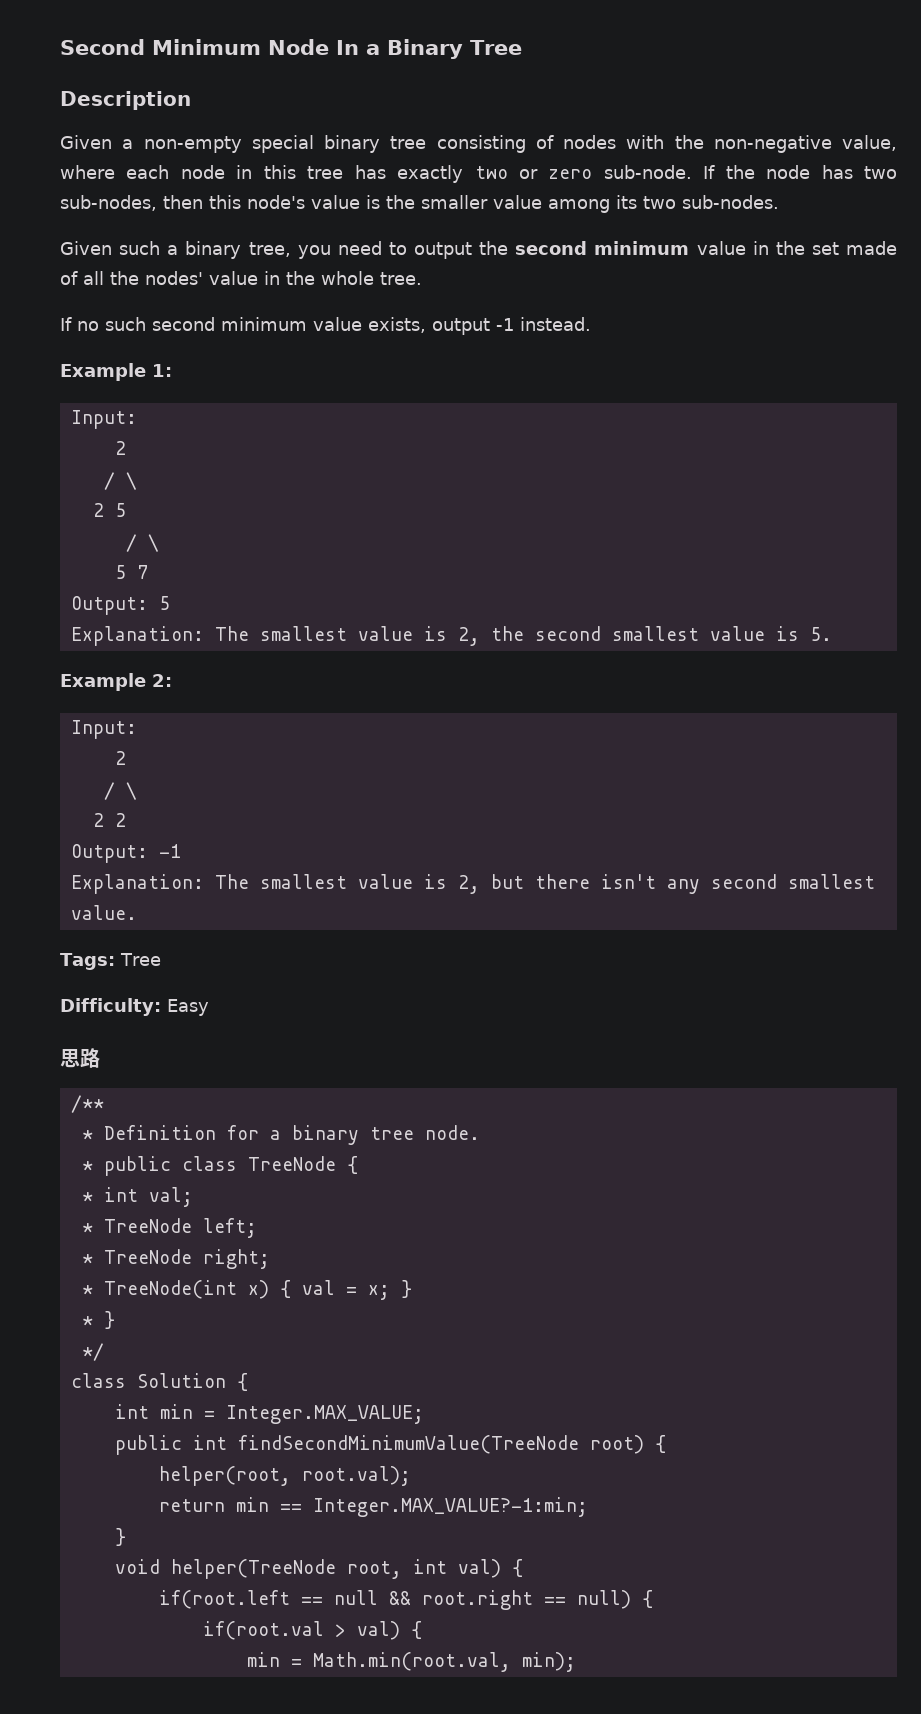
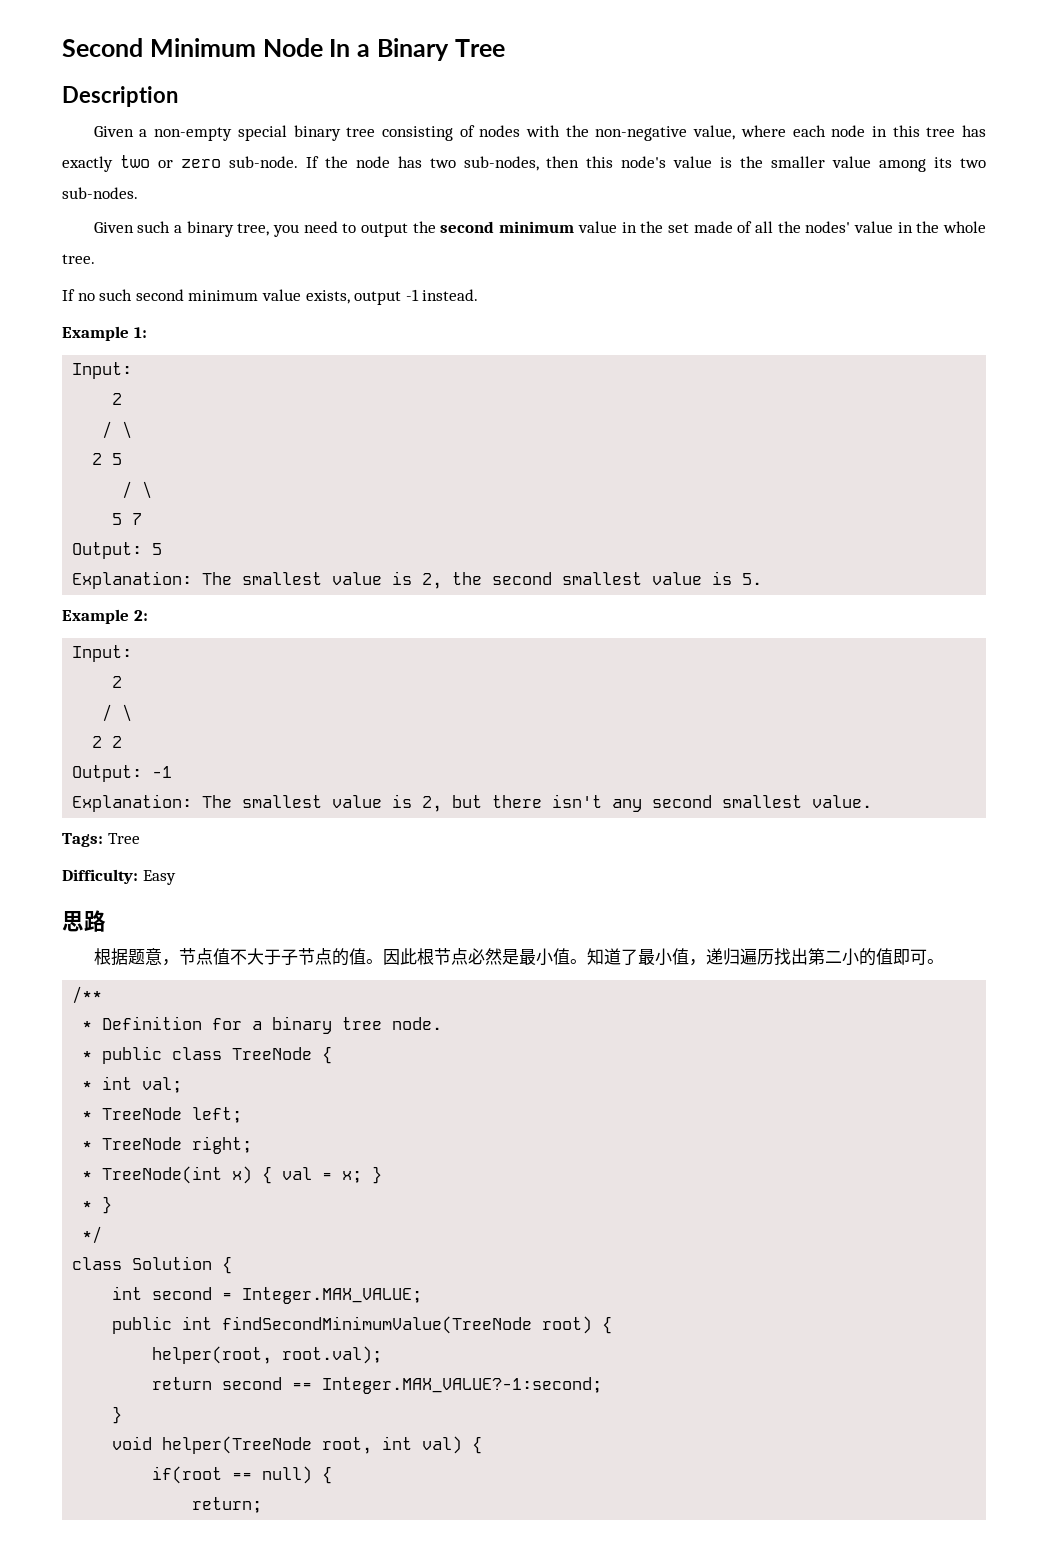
(100, 1058) none -> [93,948,944,966] // 根据题意，节点值不大于子节点的值。因此根节点必然是最小值。知道了最小值，递归遍历找出第二小的值即可。
[159,1404,193,1419] min -> [152,1287,213,1300] second
[235,1497,588,1517] min == Integer.MAX_VALUE?-1:min; -> [222,1377,603,1394] second == Integer.MAX_VALUE?-1:second;
[158,1590,653,1610] [202,1621,422,1640] [246,1652,576,1672] if(root.left == null && root.right == null) { // if(root.val > val) { // min = Math.min(root.val, min); -> [152,1466,333,1484] [192,1497,263,1513] if(root == null) { // return;

